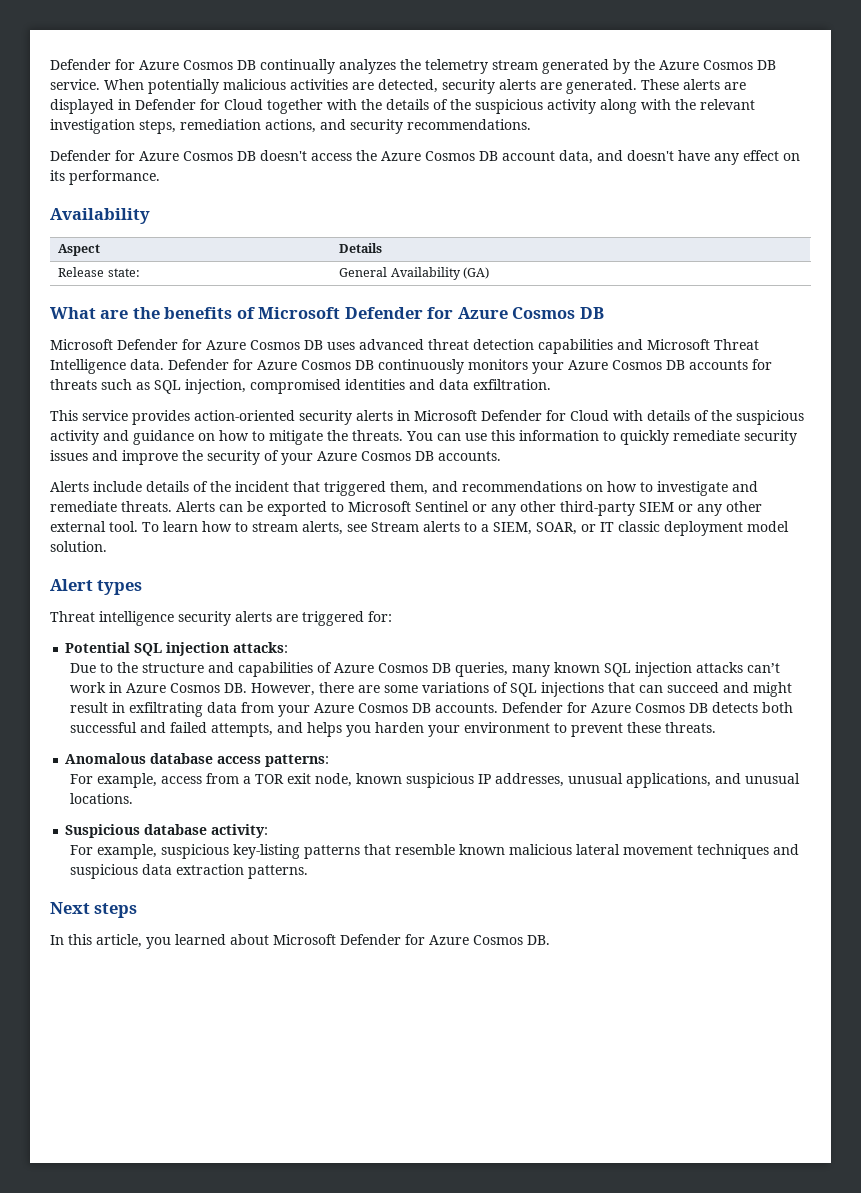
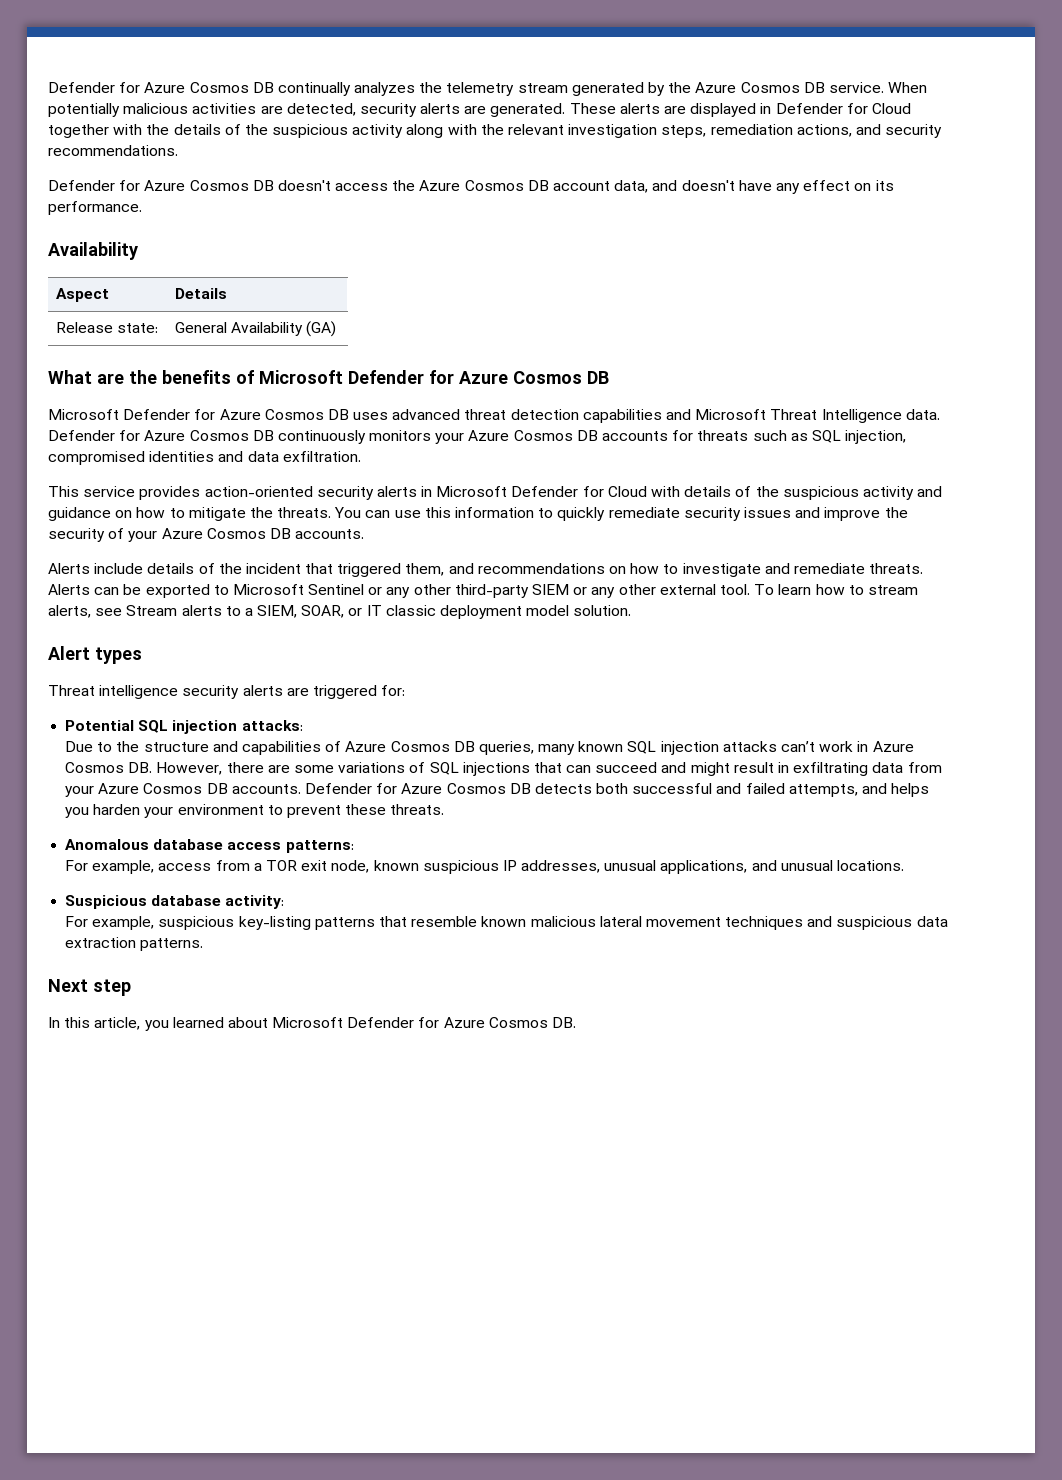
[94,903,138,918] steps -> [93,979,131,996] step

